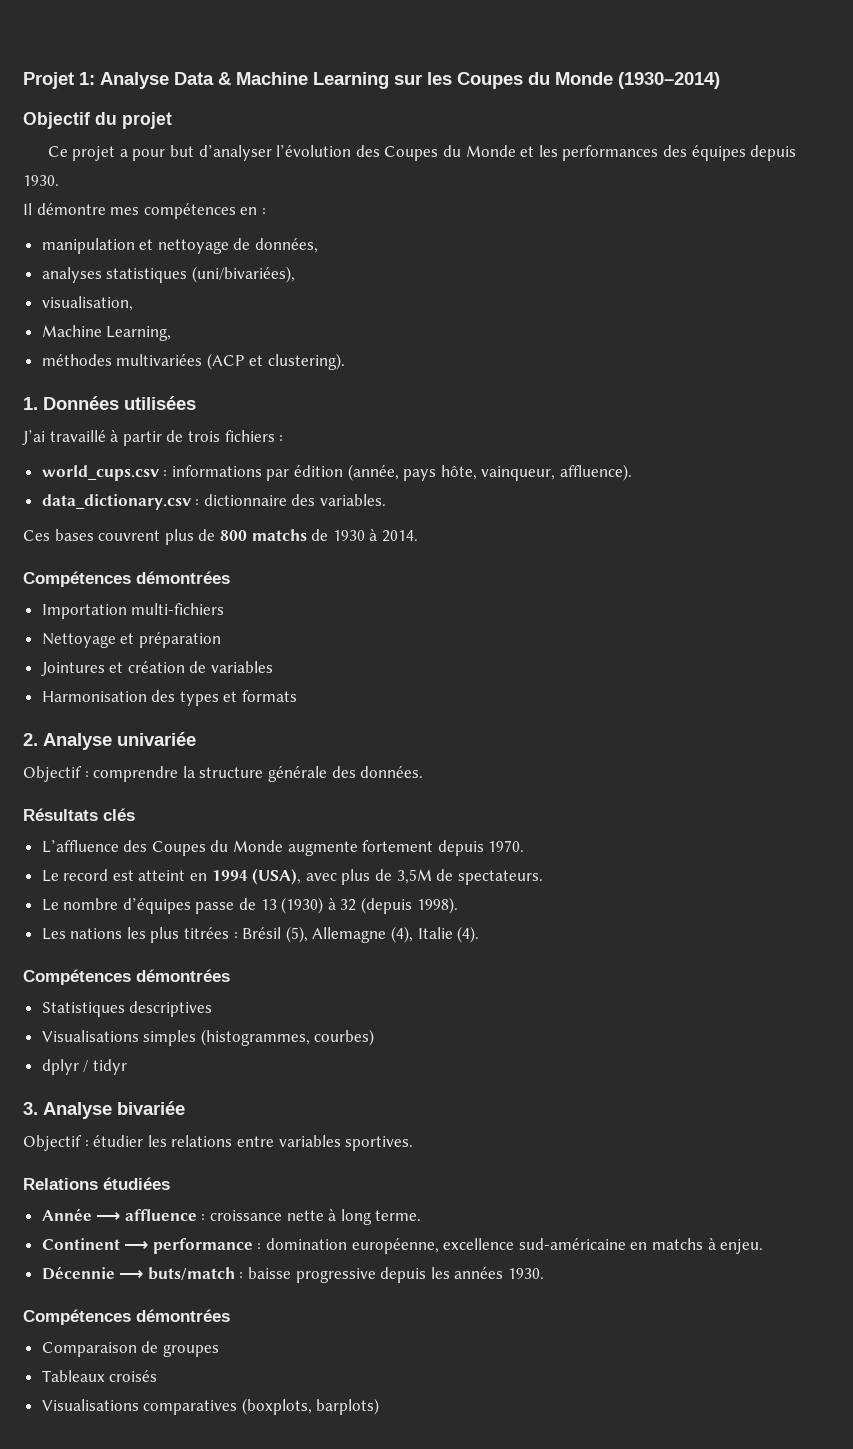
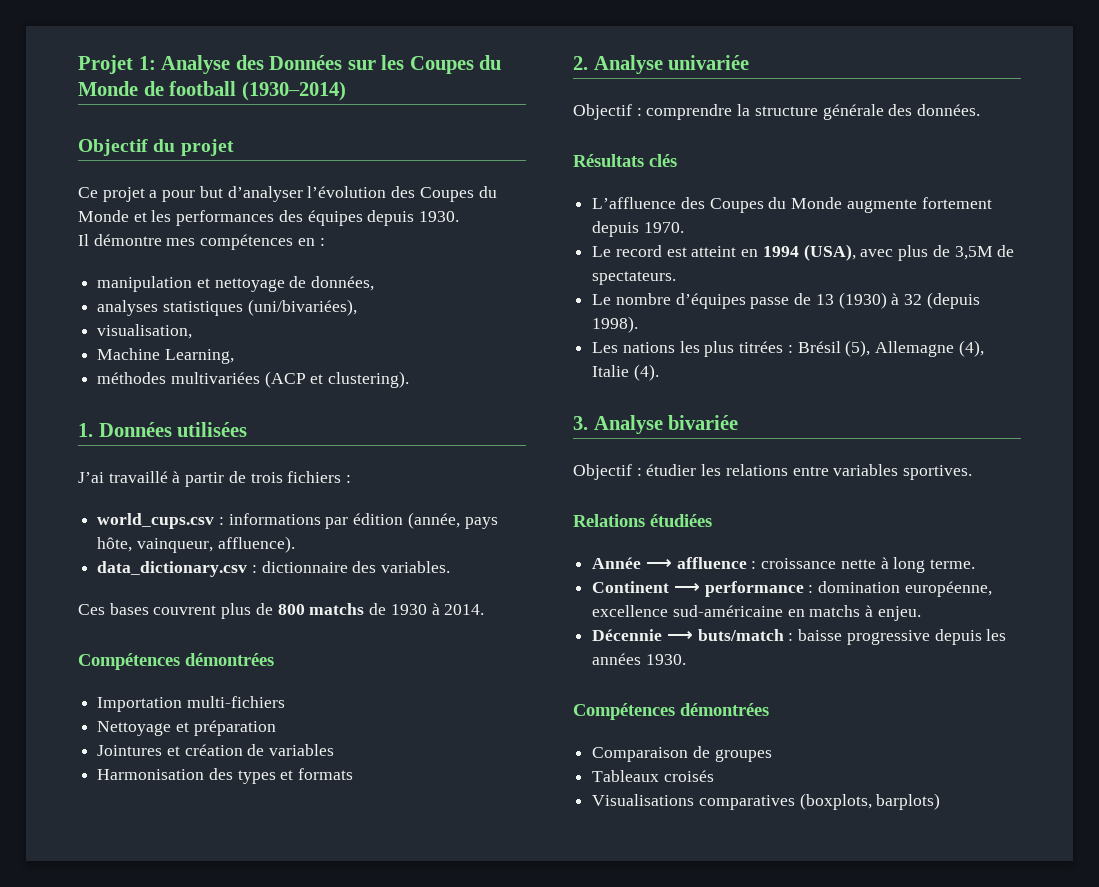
[174,72,389,89] Data & Machine Learning -> [235,55,343,70] des Données
(613, 78) none -> [143,81,237,96] de football
[23,969,230,985] [41,1001,213,1017] [41,1029,375,1046] [41,1059,127,1075] // Compétences démontrées // Statistiques descriptives // Visualisations simples (histogrammes, courbes) // dplyr / tidyr -> (659, 372) none

